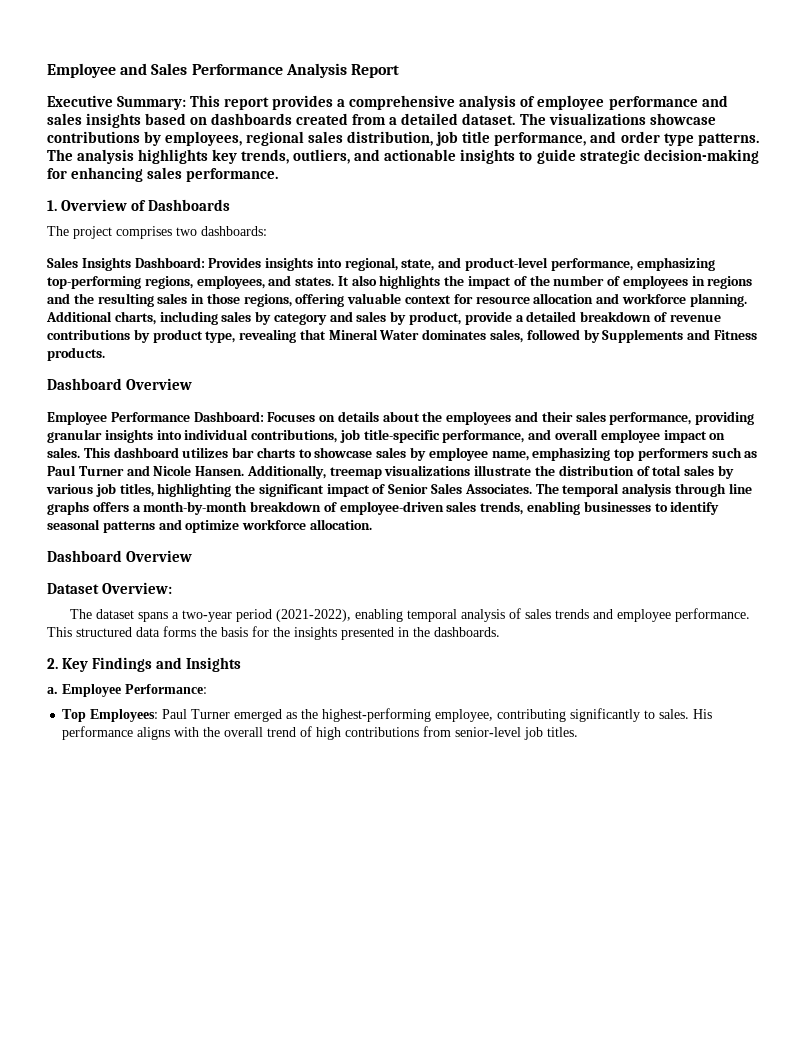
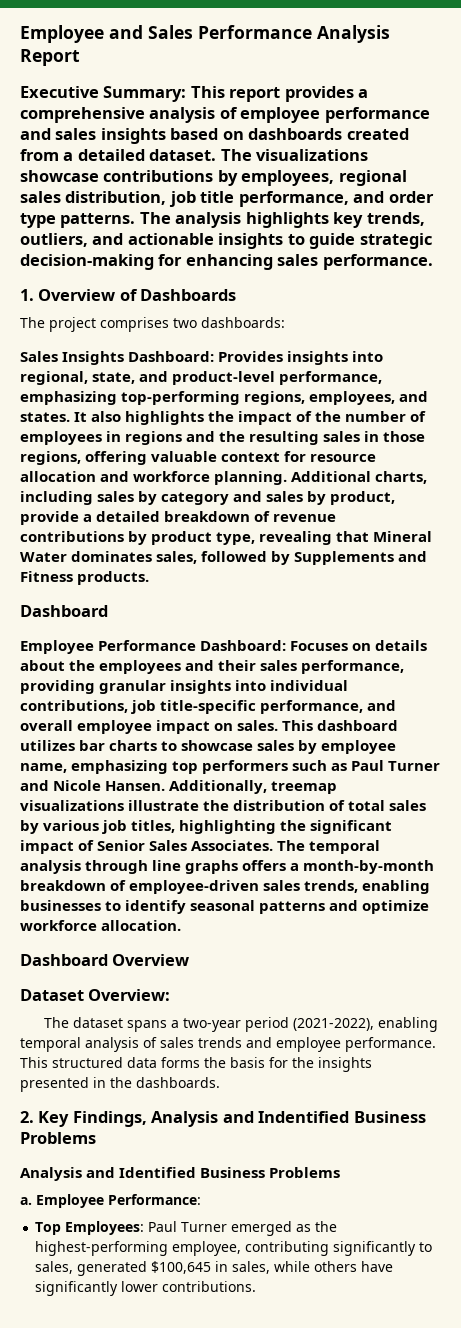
[126,378,193,390] Overview -> (108, 611) none
[92,657,242,672] Findings and Insights -> [72,1111,426,1127] [20,1132,96,1144] [20,1167,341,1181] Findings, Analysis and Indentified Business Problems // Analysis and Identified Business Problems
[659,709,713,719] [62,726,579,740] sales. His performance aligns with the overall trend of high contributions from senior-level job titles. -> [35,1261,394,1276] [35,1281,257,1296] sales, generated $100,645 in sales, while others have significantly lower contributions.

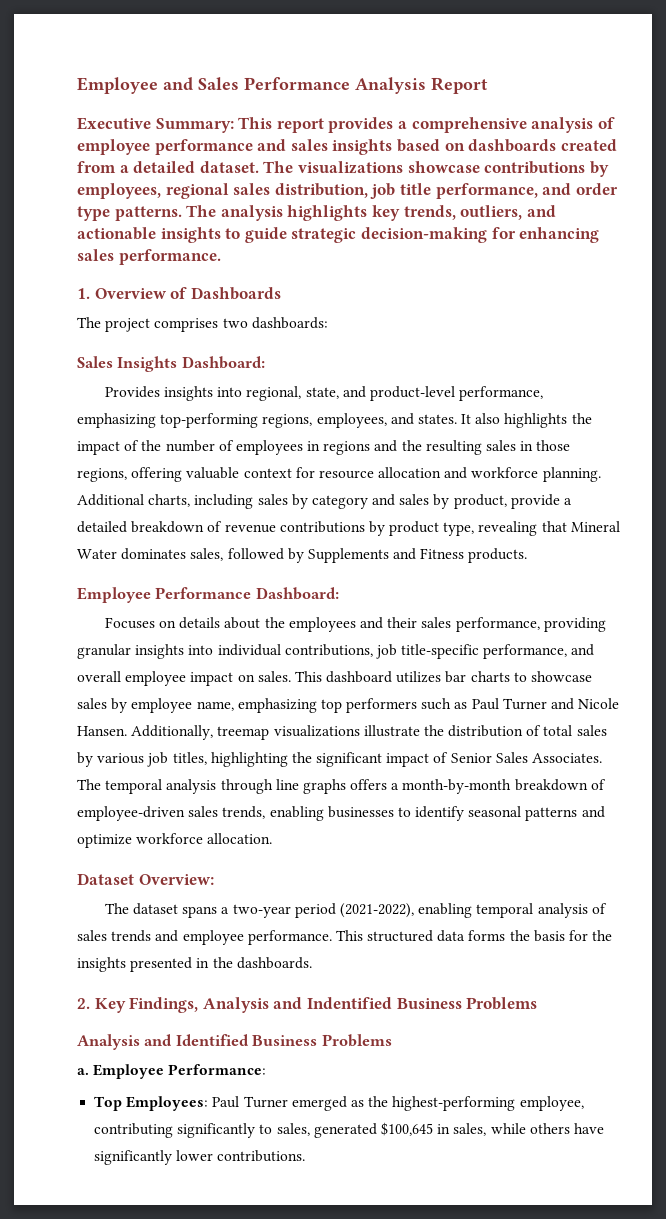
(215, 356) none -> (265, 362) //
[20,605,108,617] // Dashboard -> (528, 555) none
(287, 645) none -> (339, 593) //
[20,954,190,966] // Dashboard Overview -> (273, 838) none

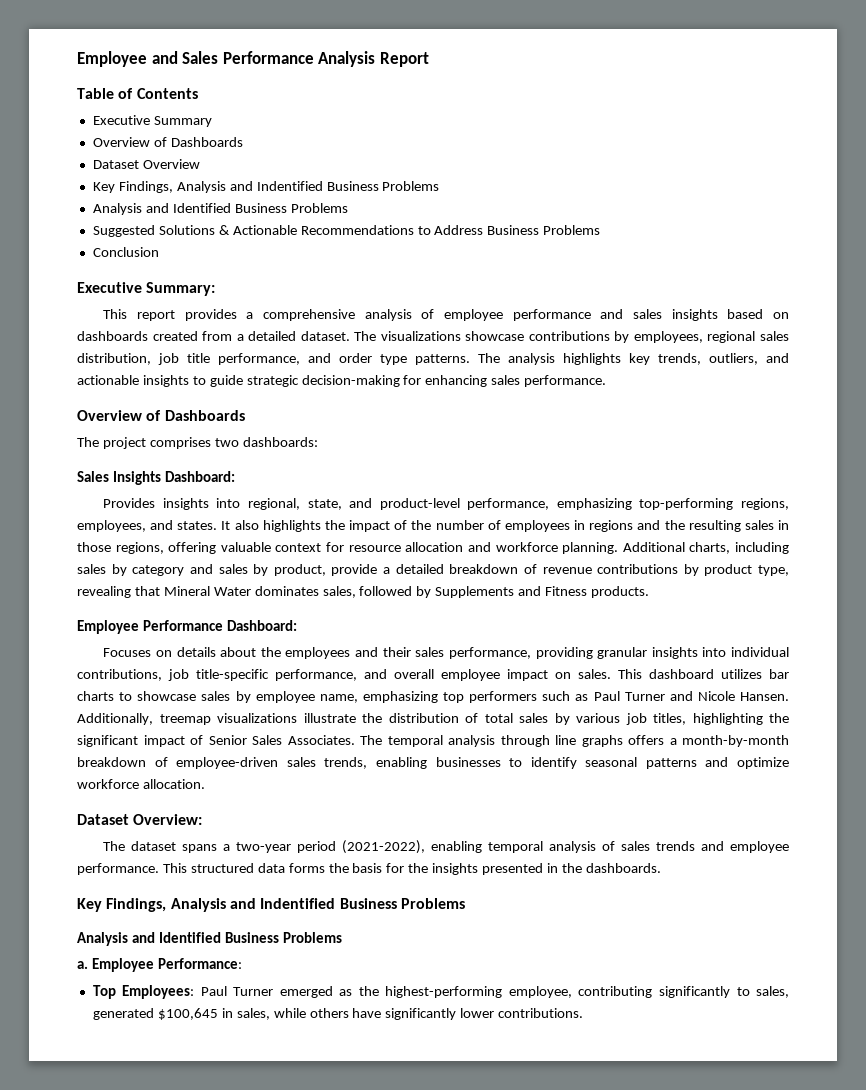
(488, 85) none -> [77,88,198,99] [92,115,212,127] [92,137,243,147] [92,159,200,169] [92,181,440,193] [92,203,348,215] [92,225,601,237] [92,247,159,257] // Table of Contents // Executive Summary // Overview of Dashboards // Dataset Overview // Key Findings, Analysis and Indentified Business Problems // Analysis and Identified Business Problems // Suggested Solutions & Actionable Recommendations to Address Business Problems // Conclusion
(234, 125) none -> (216, 289) //
[77,288,90,299] 1. -> (607, 381) none
[77,998,90,1009] 2. -> (661, 868) none

